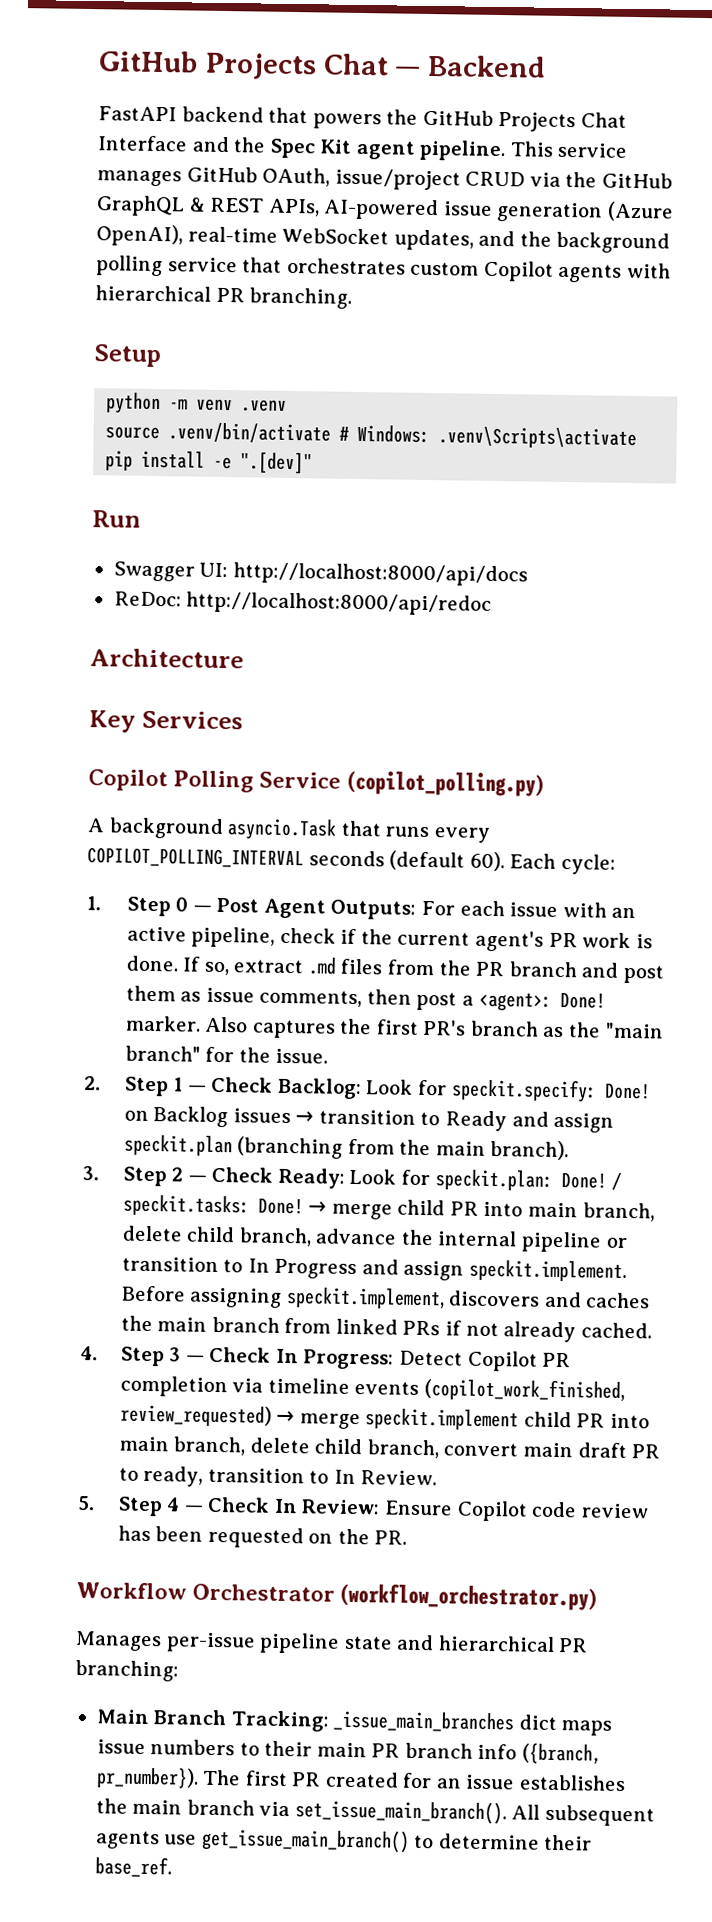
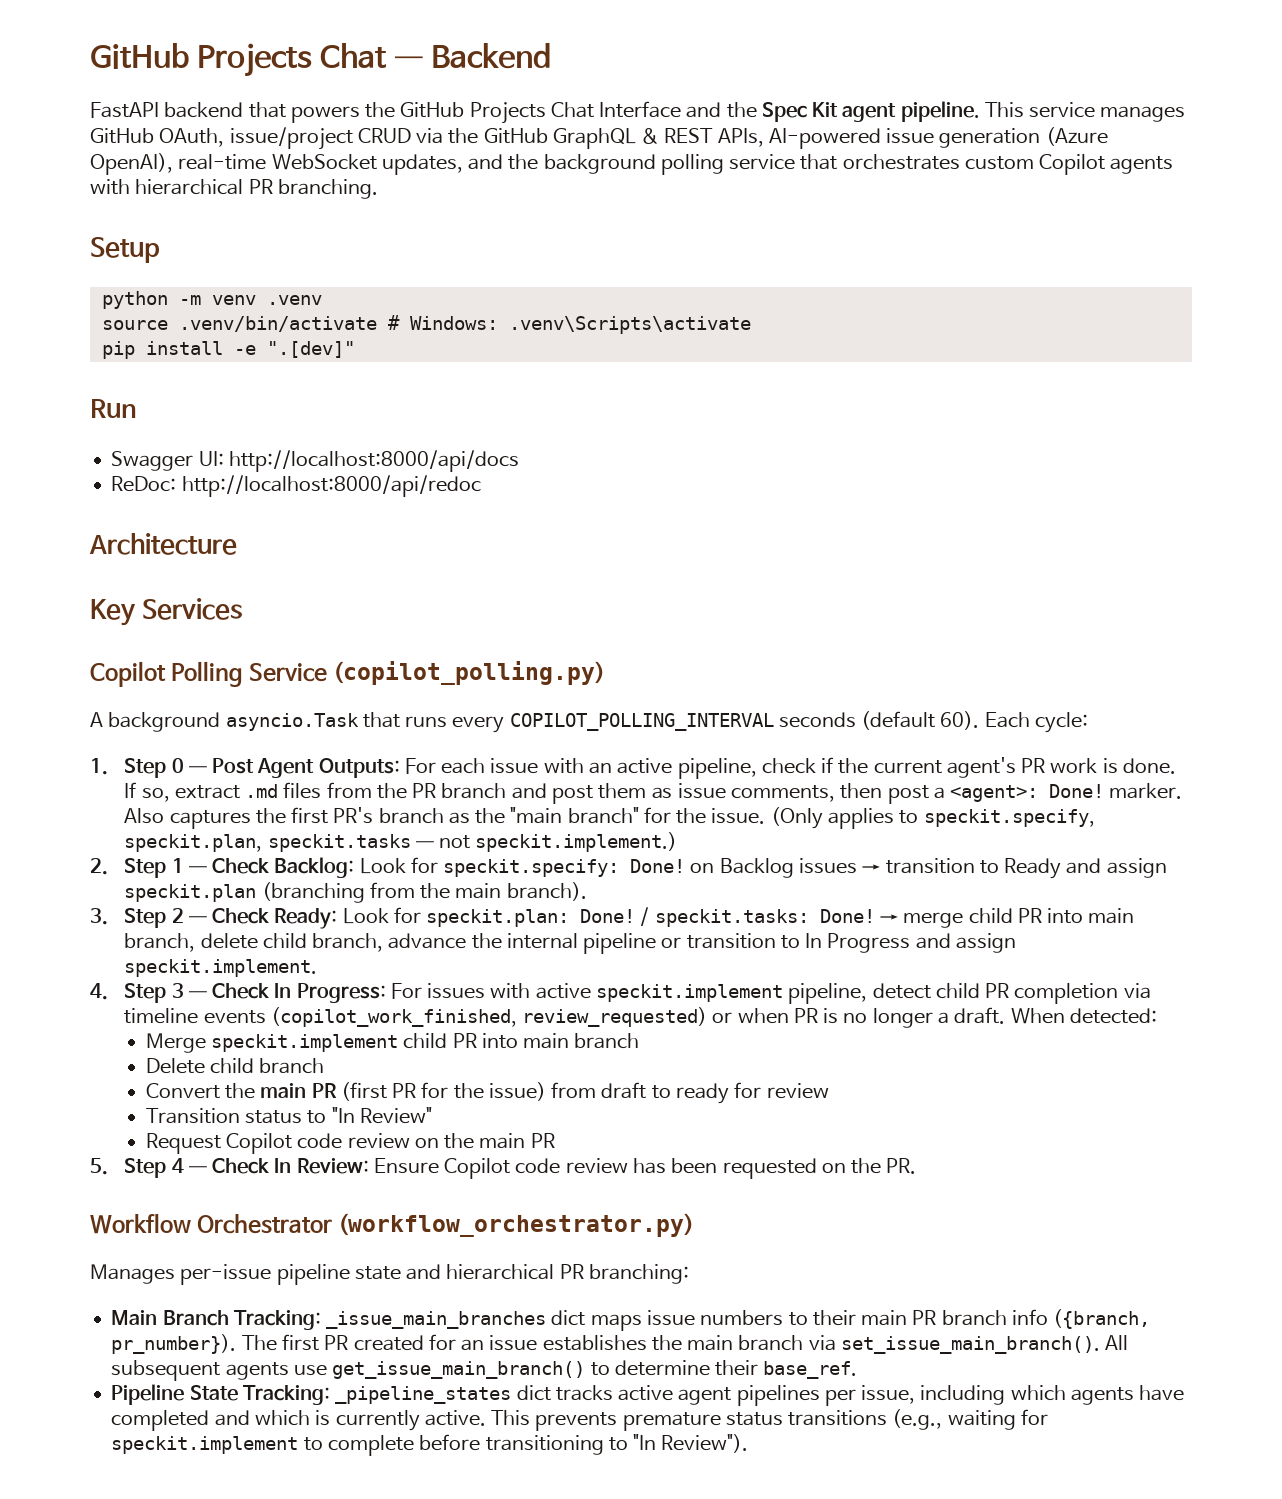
(329, 1056) none -> [770,807,1095,829] [124,832,678,852] (Only applies to speckit.specify, speckit.plan, speckit.tasks — not speckit.implement.)
[120,1285,651,1310] [120,1315,652,1343] Before assigning speckit.implement, discovers and caches the main branch from linked PRs if not already cached. -> (318, 968) none
[398,1350,538,1372] Detect Copilot -> [390,983,980,1004] For issues with active speckit.implement pipeline, detect child
[276,1410,361,1430] → merge -> [712,1007,1157,1028] [145,1033,206,1053] or when PR is no longer a draft. When detected: // Merge
[173,1436,661,1459] [118,1465,438,1487] branch, delete child branch, convert main draft PR to ready, transition to In Review. -> [574,1033,640,1049] [145,1058,325,1074] [145,1082,829,1104] [145,1107,432,1124] [145,1133,555,1154] branch // Delete child branch // Convert the main PR (first PR for the issue) from draft to ready for review // Transition status to "In Review" // Request Copilot code review on the main PR
(172, 1867) none -> [111,1384,1185,1406] [111,1409,1048,1431] [111,1434,749,1456] // Pipeline State Tracking: _pipeline_states dict tracks active agent pipelines per issue, including which agents have completed and which is currently active. This prevents premature status transitions (e.g., waiting for speckit.implement to complete before transitioning to "In Review").

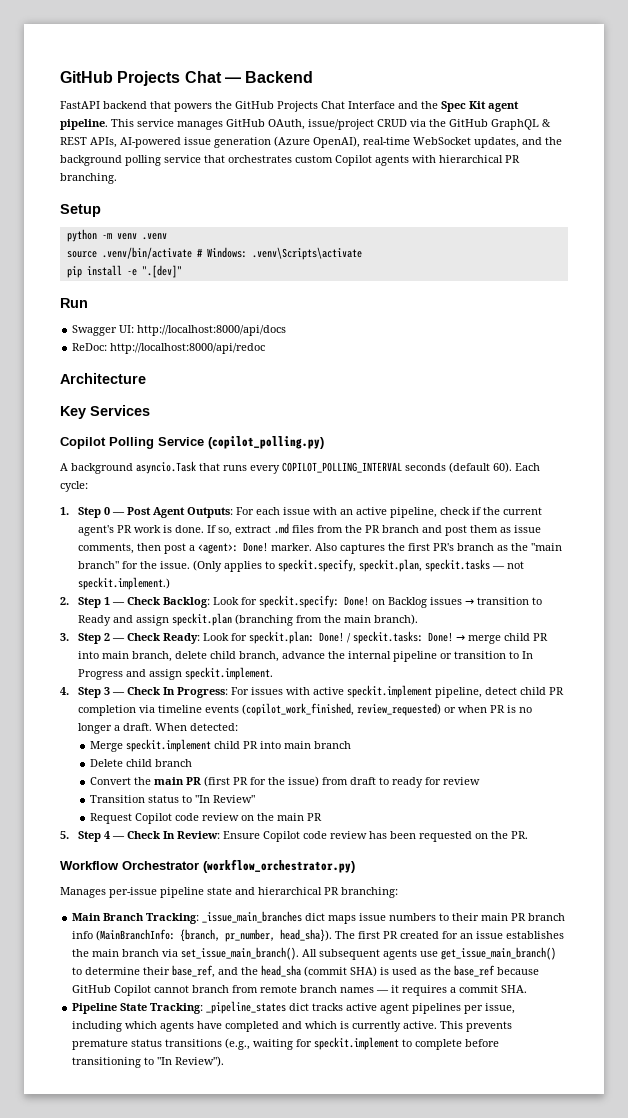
[1053,1309,1151,1329] [111,1334,237,1354] ({branch, pr_number}). -> [96,929,333,942] (MainBranchInfo: {branch, pr_number, head_sha}).
[763,1361,858,1379] base_ref. -> [172,965,540,978] [72,985,528,996] base_ref, and the head_sha (commit SHA) is used as the base_ref because GitHub Copilot cannot branch from remote branch names — it requires a commit SHA.

